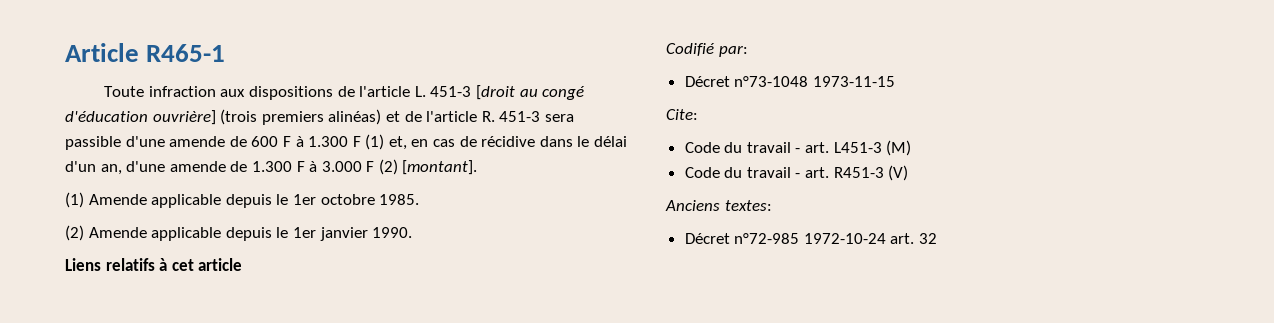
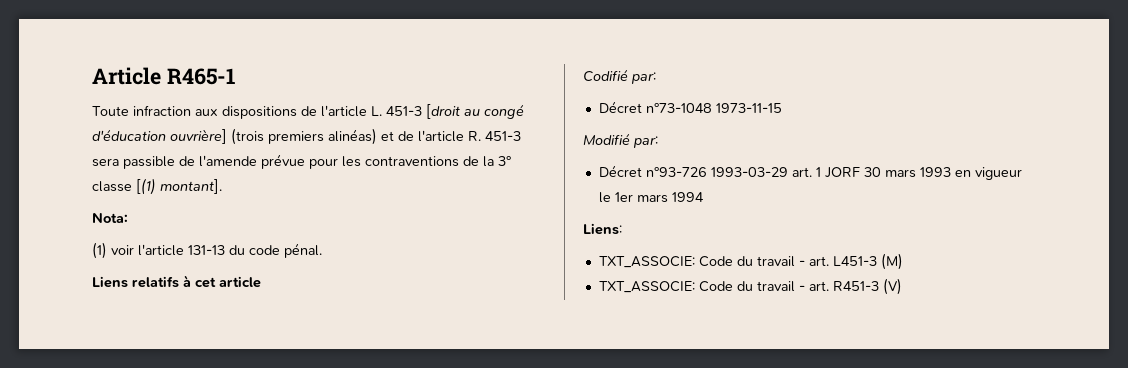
[125,134,628,150] [65,159,478,175] [65,192,420,208] [65,225,413,241] d'une amende de 600 F à 1.300 F (1) et, en cas de récidive dans le délai d'un an, d'une amende de 1.300 F à 3.000 F (2) [montant]. // (1) Amende applicable depuis le 1er octobre 1985. // (2) Amende applicable depuis le 1er janvier 1990. -> [179,154,511,169] [92,178,222,195] [92,213,128,223] [92,242,322,259] de l'amende prévue pour les contraventions de la 3° classe [(1) montant]. // Nota: // (1) voir l'article 131-13 du code pénal.
[666,109,698,120] Cite: // -> [583,133,658,148] [598,165,1022,180] [598,192,704,203] [583,223,622,235] [598,256,695,268] Modifié par: // Décret n°93-726 1993-03-29 art. 1 JORF 30 mars 1993 en vigueur le 1er mars 1994 // Liens: // TXT_ASSOCIE:
(912, 148) none -> [598,281,695,293] TXT_ASSOCIE:
[665,200,772,211] [684,233,938,244] // Anciens textes: // Décret n°72-985 1972-10-24 art. 32 -> (902, 286) none

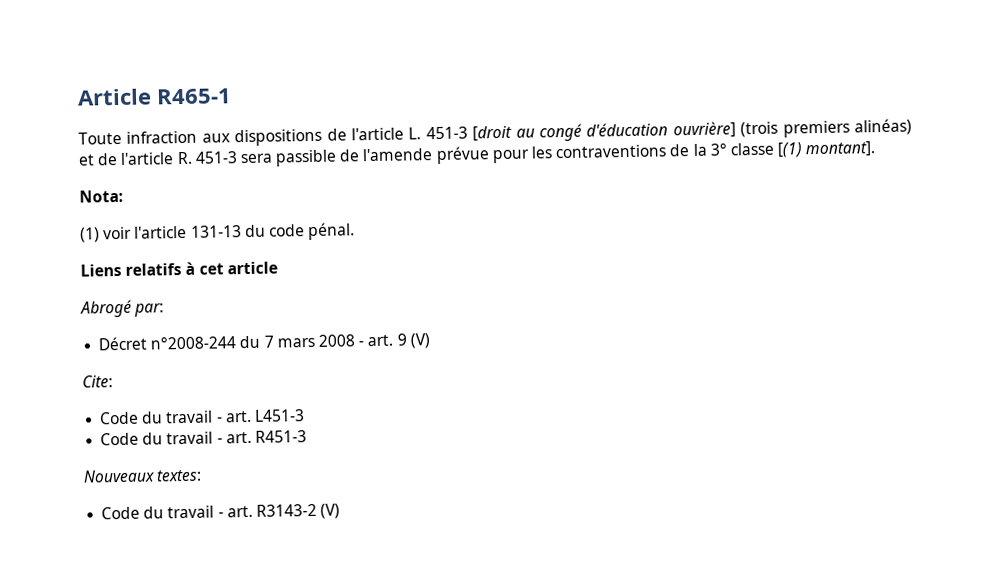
[583,69,656,84] [598,101,782,113] [583,133,658,148] [598,165,1022,180] [598,192,704,203] [583,223,622,235] [598,256,695,268] Codifié par: // Décret n°73-1048 1973-11-15 // Modifié par: // Décret n°93-726 1993-03-29 art. 1 JORF 30 mars 1993 en vigueur le 1er mars 1994 // Liens: // TXT_ASSOCIE: -> [80,299,165,318] [98,333,430,351] [82,375,113,388] Abrogé par: // Décret n°2008-244 du 7 mars 2008 - art. 9 (V) // Cite: //
[880,253,903,270] [598,281,695,293] (M) // TXT_ASSOCIE: -> (305, 415) //
(879, 286) none -> [83,469,203,483] [101,503,317,520] // Nouveaux textes: // Code du travail - art. R3143-2

